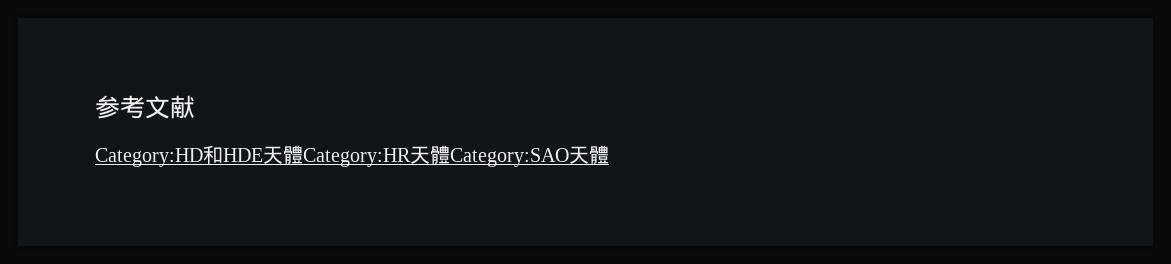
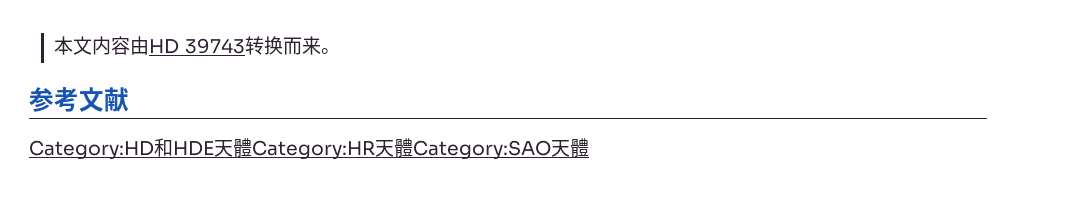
(95, 107) none -> [54,36,340,55] 本文内容由HD 39743转换而来。 //

